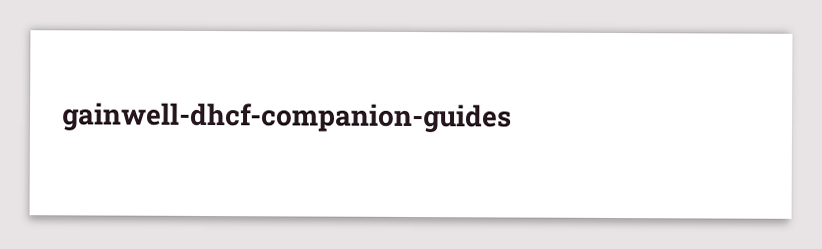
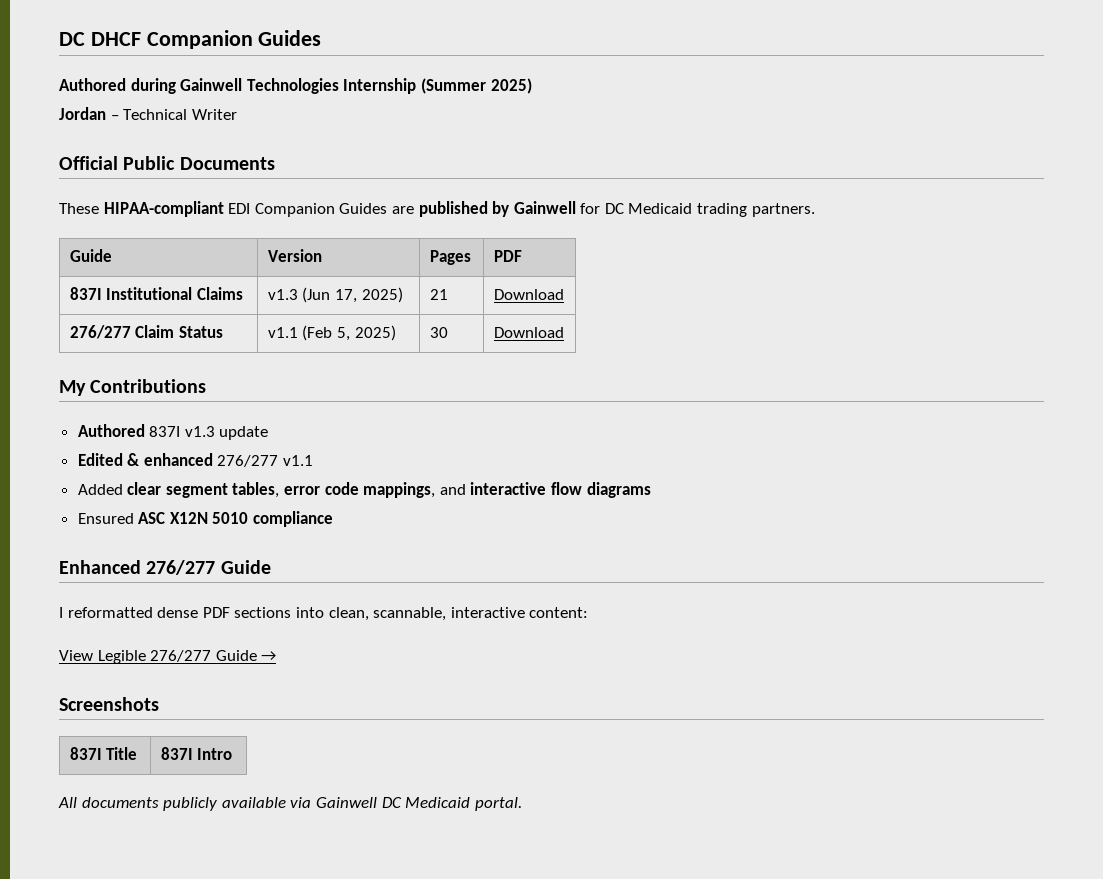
[61,102,512,133] gainwell-dhcf-companion-guides -> [59,30,322,49] [59,78,532,94] [59,107,237,120] [59,156,275,170] [59,201,815,217] [69,249,112,262] [267,249,322,262] [429,250,471,265] [493,250,522,262] [69,287,244,300] [267,287,403,303] [429,289,448,300] [493,289,564,300] [69,325,224,339] [267,325,396,341] [429,327,448,338] [493,327,564,338] [59,379,207,396] [77,424,269,440] [77,453,314,467] [77,482,651,498] [77,511,334,527] [59,560,271,575] [59,607,589,621] [59,650,277,664] [59,697,159,711] [69,747,138,760] [160,747,233,760] [58,797,522,811] DC DHCF Companion Guides // Authored during Gainwell Technologies Internship (Summer 2025) // Jordan – Technical Writer // Official Public Documents // These HIPAA-compliant EDI Companion Guides are published by Gainwell for DC Medicaid trading partners. // Guide | Version | Pages | PDF // 837I Institutional Claims | v1.3 (Jun 17, 2025) | 21 | Download // 276/277 Claim Status | v1.1 (Feb 5, 2025) | 30 | Download // My Contributions // Authored 837I v1.3 update // Edited & enhanced 276/277 v1.1 // Added clear segment tables, error code mappings, and interactive flow diagrams // Ensured ASC X12N 5010 compliance // Enhanced 276/277 Guide // I reformatted dense PDF sections into clean, scannable, interactive content: // View Legible 276/277 Guide → // Screenshots // 837I Title | 837I Intro // All documents publicly available via Gainwell DC Medicaid portal.

